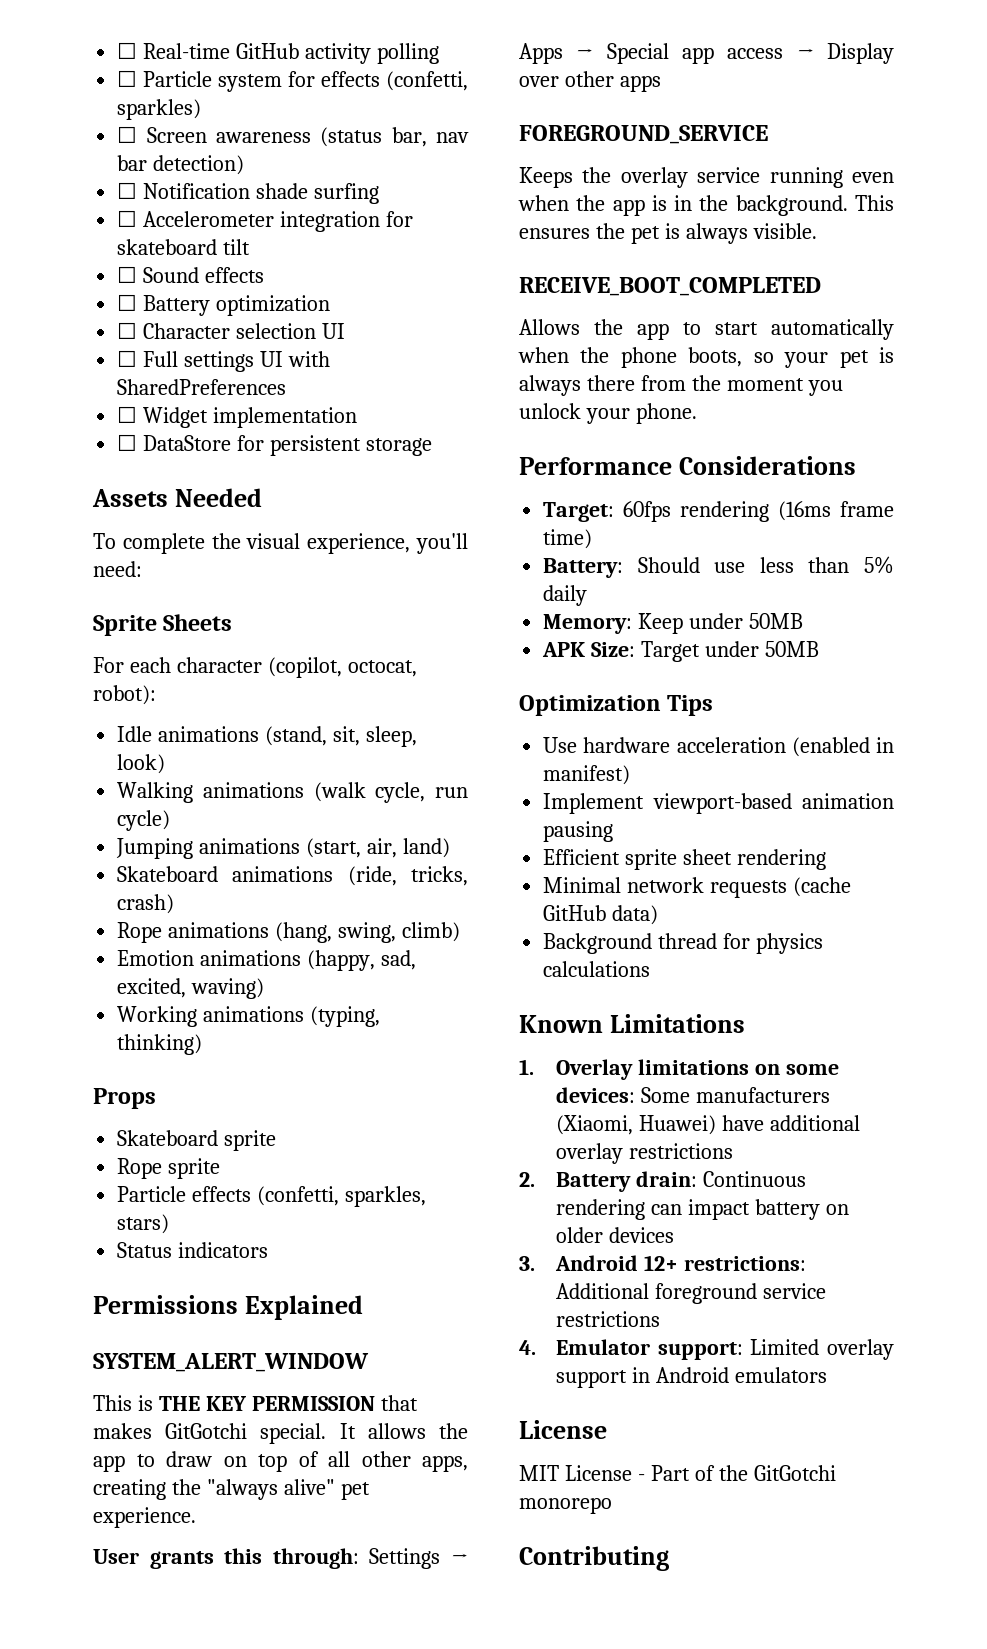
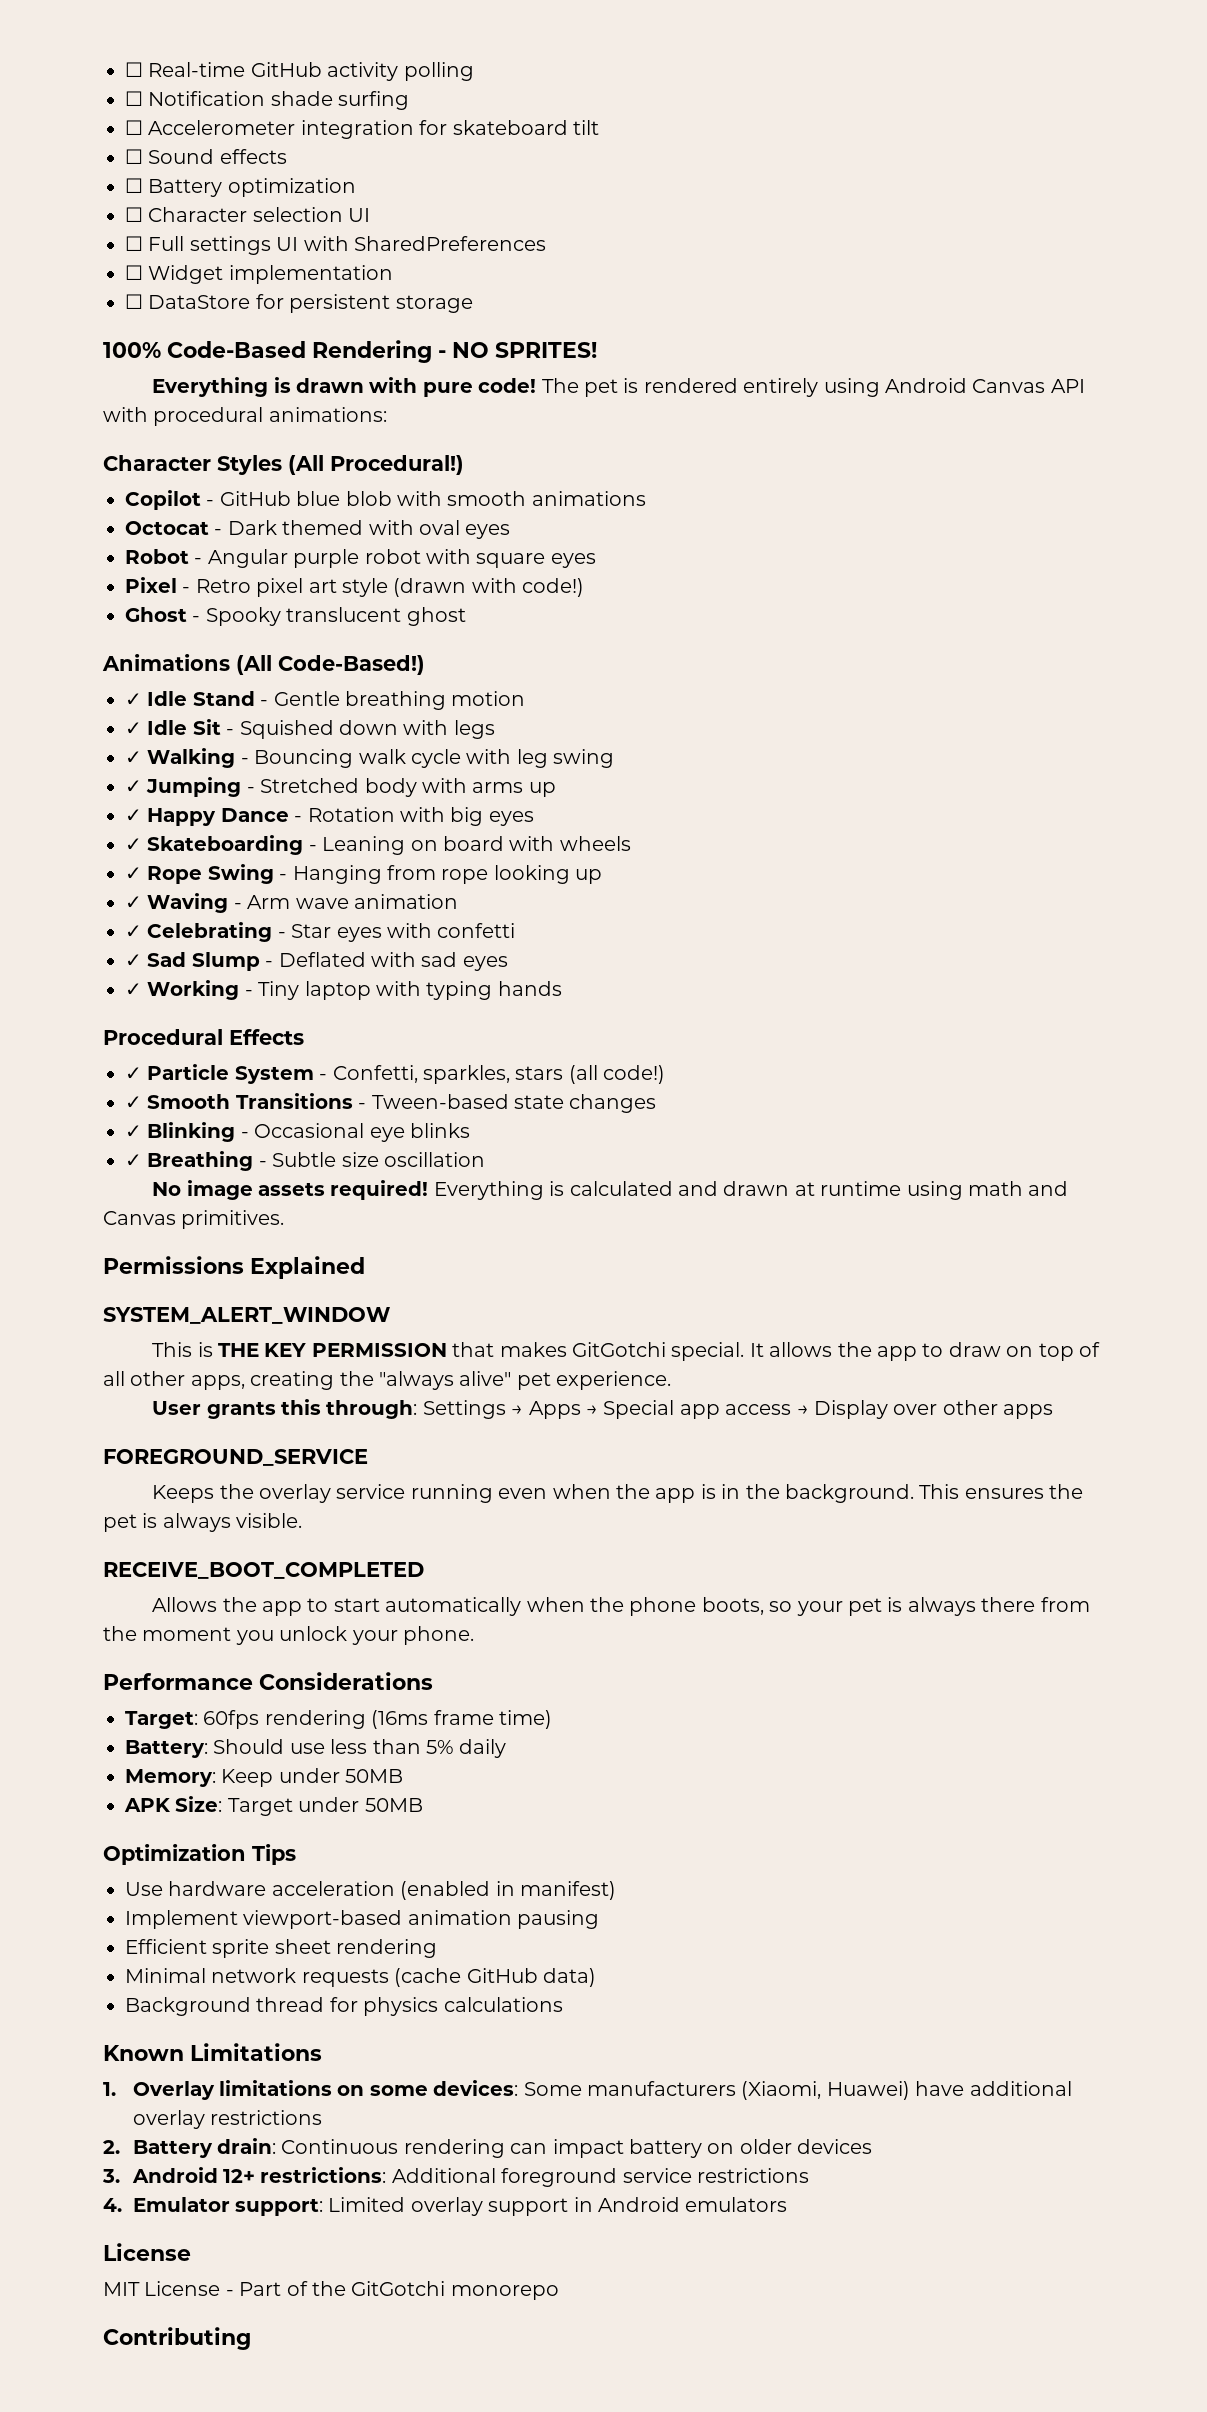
[117,70,468,92] [117,99,202,120] [117,126,470,147] [117,155,245,175] // ☐ Particle system for effects (confetti, sparkles) // ☐ Screen awareness (status bar, nav bar detection) -> (474, 71) none
[92,488,262,507] [93,533,469,554] [93,561,142,577] [93,614,233,636] [93,657,417,678] [93,685,156,705] [117,726,417,747] [117,754,166,774] [117,782,468,803] [117,810,171,831] [116,838,450,859] [117,866,468,886] [117,894,175,914] [117,922,460,943] [117,950,417,971] [117,978,265,999] [117,1006,381,1027] [117,1034,203,1055] [93,1088,156,1109] [117,1130,277,1151] [117,1158,221,1179] [117,1186,427,1207] [117,1214,170,1234] [117,1242,269,1258] Assets Needed // To complete the visual experience, you'll need: // Sprite Sheets // For each character (copilot, octocat, robot): // Idle animations (stand, sit, sleep, look) // Walking animations (walk cycle, run cycle) // Jumping animations (start, air, land) // Skateboard animations (ride, tricks, crash) // Rope animations (hang, swing, climb) // Emotion animations (happy, sad, excited, waving) // Working animations (typing, thinking) // Props // Skateboard sprite // Rope sprite // Particle effects (confetti, sparkles, stars) // Status indicators -> [103,340,597,363] [152,377,1085,397] [103,407,387,426] [103,455,464,475] [125,490,646,510] [125,520,511,539] [125,549,596,568] [125,577,585,597] [125,607,466,626] [102,654,425,675] [125,691,526,710] [125,719,495,739] [125,748,615,768] [125,777,556,797] [125,807,534,826] [125,835,631,855] [125,864,603,884] [125,893,458,913] [125,922,516,942] [125,952,508,971] [125,980,562,1000] [103,1029,304,1045] [125,1064,666,1084] [125,1093,657,1113] [125,1122,470,1142] [125,1151,485,1171] [152,1180,1069,1200] [103,1210,285,1229] 100% Code-Based Rendering - NO SPRITES! // Everything is drawn with pure code! The pet is rendered entirely using Android Canvas API with procedural animations: // Character Styles (All Procedural!) // Copilot - GitHub blue blob with smooth animations // Octocat - Dark themed with oval eyes // Robot - Angular purple robot with square eyes // Pixel - Retro pixel art style (drawn with code!) // Ghost - Spooky translucent ghost // Animations (All Code-Based!) // ✓ Idle Stand - Gentle breathing motion // ✓ Idle Sit - Squished down with legs // ✓ Walking - Bouncing walk cycle with leg swing // ✓ Jumping - Stretched body with arms up // ✓ Happy Dance - Rotation with big eyes // ✓ Skateboarding - Leaning on board with wheels // ✓ Rope Swing - Hanging from rope looking up // ✓ Waving - Arm wave animation // ✓ Celebrating - Star eyes with confetti // ✓ Sad Slump - Deflated with sad eyes // ✓ Working - Tiny laptop with typing hands // Procedural Effects // ✓ Particle System - Confetti, sparkles, stars (all code!) // ✓ Smooth Transitions - Tween-based state changes // ✓ Blinking - Occasional eye blinks // ✓ Breathing - Subtle size oscillation // No image assets required! Everything is calculated and drawn at runtime using math and Canvas primitives.

